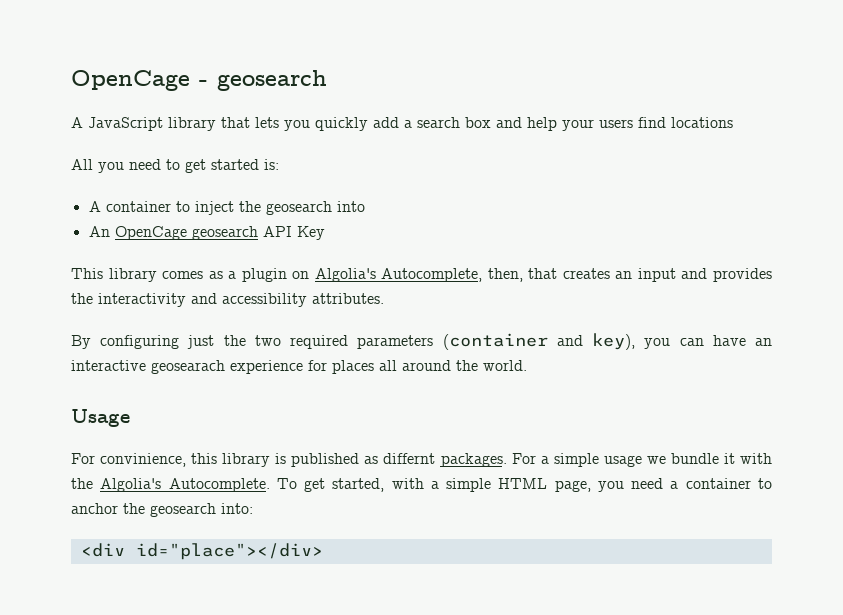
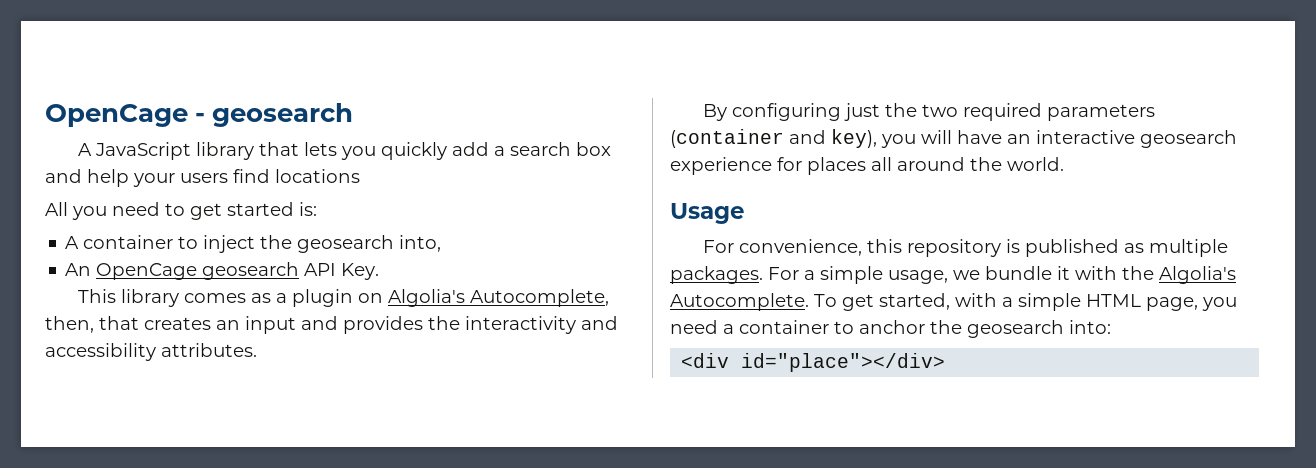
[336,201,365,212] into -> [399,235,442,252] into,
[296,226,325,240] Key -> [341,263,380,280] Key.
[679,338,704,346] can -> [921,130,952,144] will
[151,360,225,374] geosearach -> [1140,130,1237,148] geosearch
[100,453,271,467] convinience, this library -> [739,239,1002,257] convenience, this repository
[383,453,436,464] differnt -> [1149,239,1229,257] multiple
[603,455,642,467] usage -> [888,270,948,284] usage,

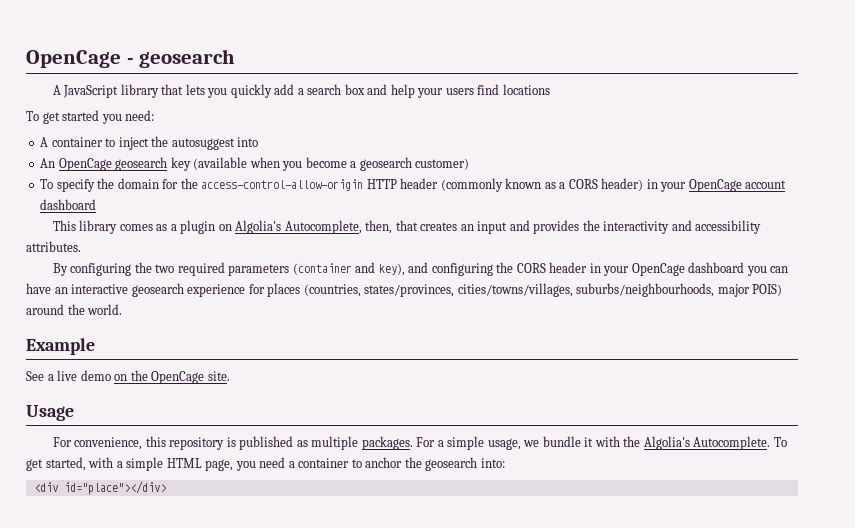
[45,202,317,220] All you need to get started is: -> [26,110,155,124] To get started you need:
[297,235,442,253] geosearch into, -> [171,137,259,150] autosuggest into
[304,263,380,280] API Key. -> [170,157,470,171] [40,178,787,192] [40,199,97,210] key (available when you become a geosearch customer) // To specify the domain for the access-control-allow-origin HTTP header (commonly known as a CORS header) in your OpenCage account dashboard
[844,103,881,121] just -> (132, 269) none
[881,130,952,148] you will -> [408,262,789,276] and configuring the CORS header in your OpenCage dashboard you can
[871,157,1064,171] all around the world. -> [303,283,783,297] [26,304,123,315] [26,338,95,355] [26,370,230,384] (countries, states/provinces, cities/towns/villages, suburbs/neighbourhoods, major POIS) around the world. // Example // See a live demo on the OpenCage site.

